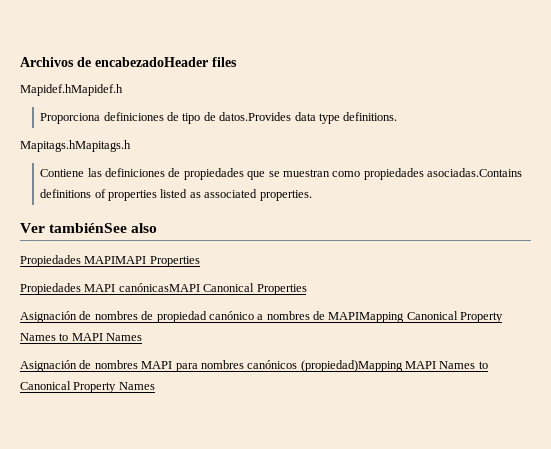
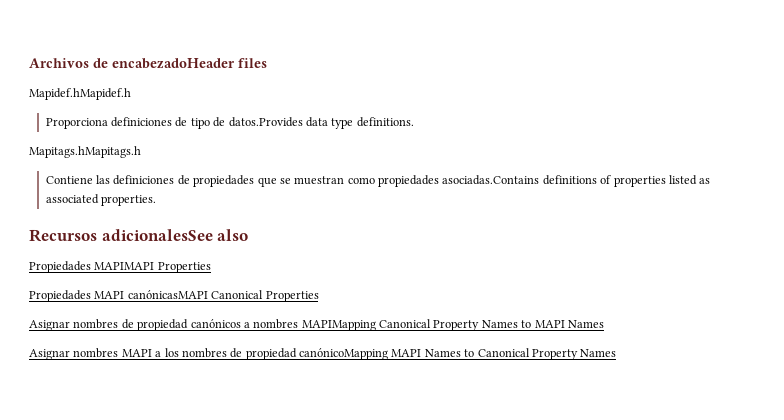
[20,223,128,233] Ver tambiénSee -> [29,229,213,242] Recursos adicionalesSee
[20,311,254,323] Asignación de nombres de propiedad canónico -> [29,319,241,331] Asignar nombres de propiedad canónicos
[313,311,325,320] de -> (299, 324) none
[20,360,403,372] Asignación de nombres MAPI para nombres canónicos (propiedad)Mapping -> [29,348,388,360] Asignar nombres MAPI a los nombres de propiedad canónicoMapping

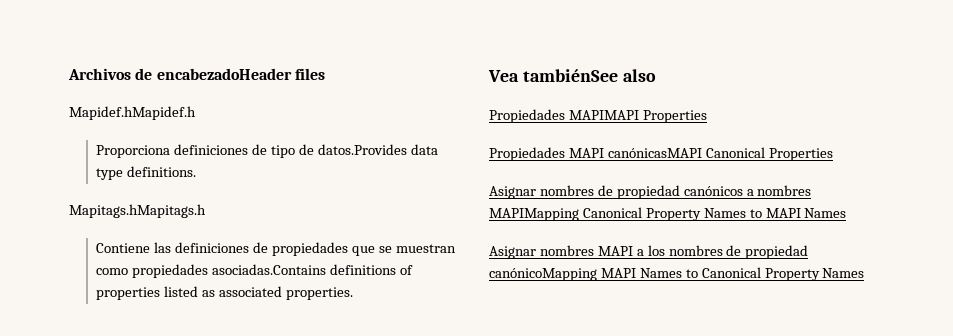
[29,229,213,242] Recursos adicionalesSee -> [488,69,618,82] Vea tambiénSee

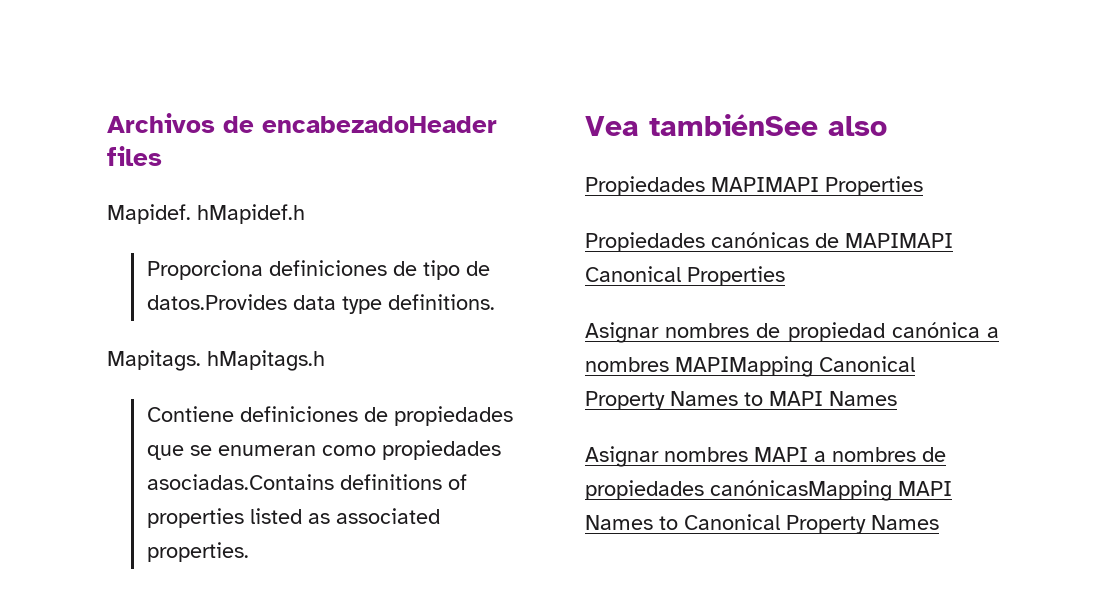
[69,106,196,120] Mapidef.hMapidef.h -> [107,204,305,224] Mapidef. hMapidef.h
[69,204,206,218] Mapitags.hMapitags.h -> [107,350,325,371] Mapitags. hMapitags.h
[154,242,172,253] las -> (234, 414) none
[395,244,456,253] muestran -> [217,445,316,456] enumeran
[568,148,702,158] MAPI canónicasMAPI -> [711,232,953,248] canónicas de MAPIMAPI
[683,186,743,196] canónicos -> [891,322,980,338] canónica
[647,245,809,259] [489,268,597,281] los nombres de propiedad canónicoMapping -> [832,447,946,462] [585,480,892,501] nombres de propiedades canónicasMapping

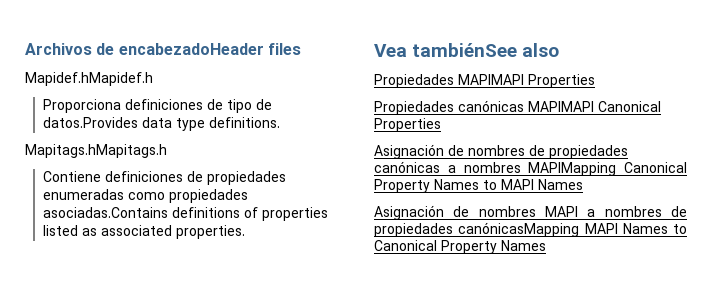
[107,204,305,224] Mapidef. hMapidef.h -> [25,72,153,86] Mapidef.hMapidef.h
[107,350,325,371] Mapitags. hMapitags.h -> [25,144,167,158] Mapitags.hMapitags.h
[146,445,316,460] que se enumeran -> [42,189,124,200] enumeradas
[815,233,839,248] de -> (524, 106) none
[585,322,980,343] Asignar nombres de propiedad canónica -> [374,144,628,159] [374,161,440,173] Asignación de nombres de propiedades canónicas
[585,446,659,467] Asignar -> [374,205,470,220] Asignación de

